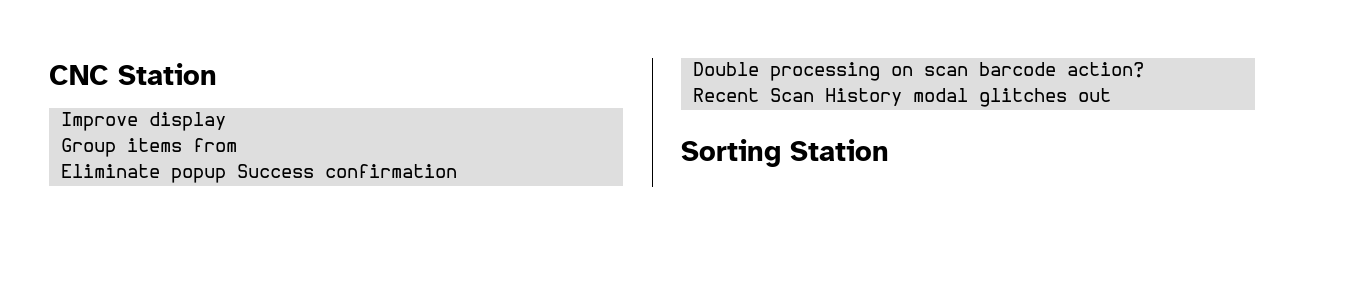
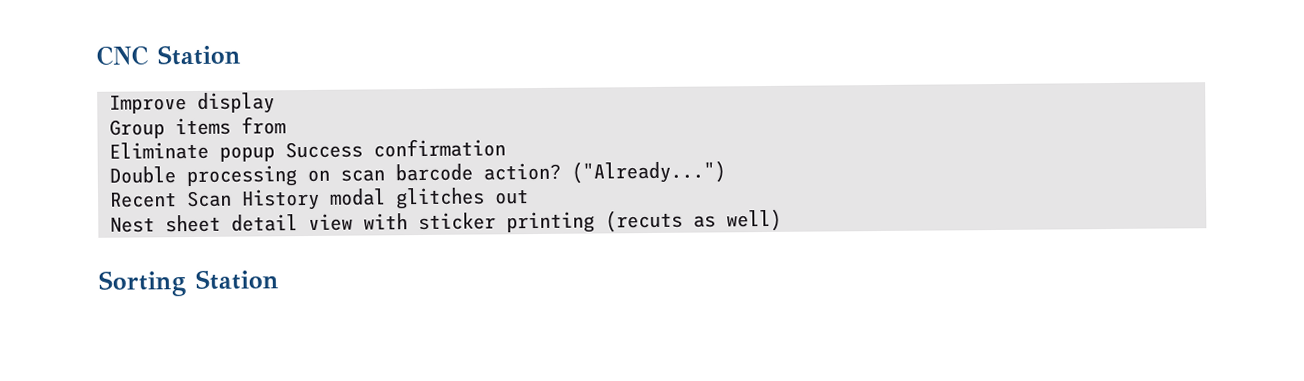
(1145, 70) none -> [570,160,726,184] ("Already...")
(1112, 95) none -> [109,208,782,234] // Nest sheet detail view with sticker printing (recuts as well)

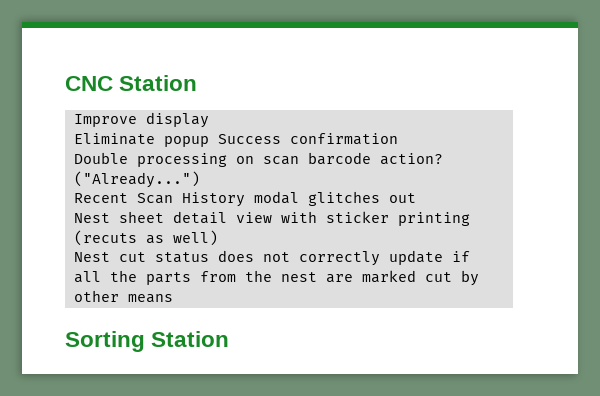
[108,116,286,139] // Group items from -> (209, 120) none
(782, 220) none -> [73,250,470,266] [73,270,479,286] [73,290,173,303] // Nest cut status does not correctly update if all the parts from the nest are marked cut by other means

